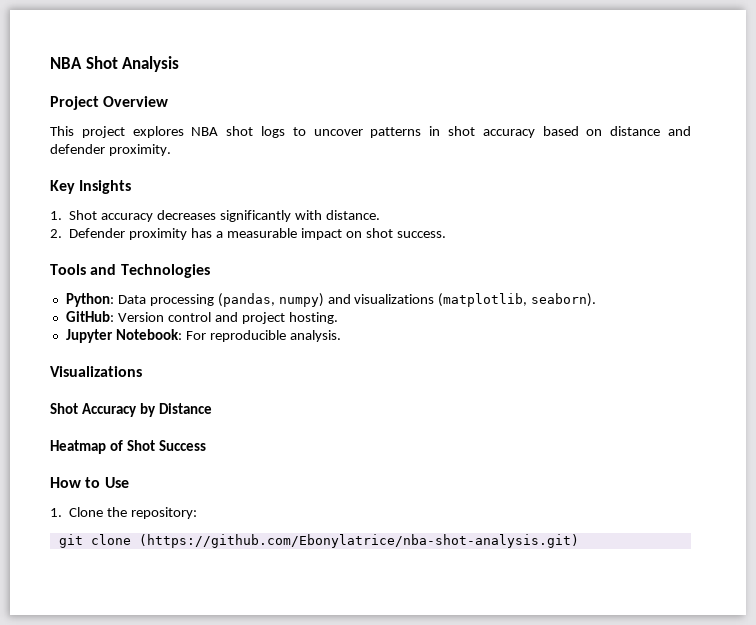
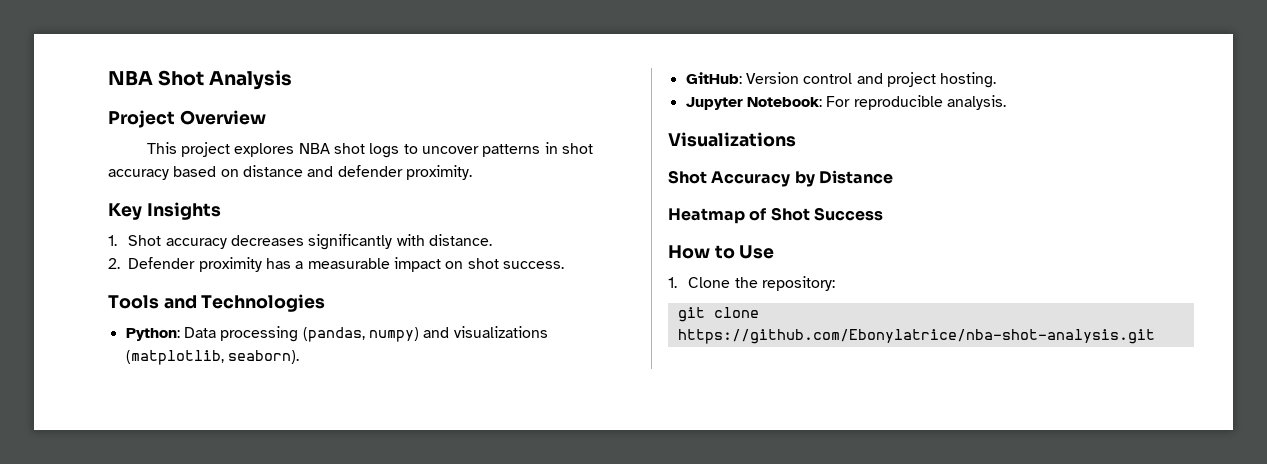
[138,534,579,548] (https://github.com/Ebonylatrice/nba-shot-analysis.git) -> [677,329,1155,344] https://github.com/Ebonylatrice/nba-shot-analysis.git

